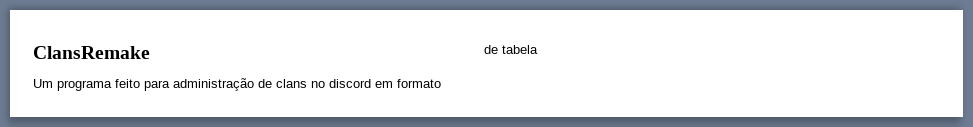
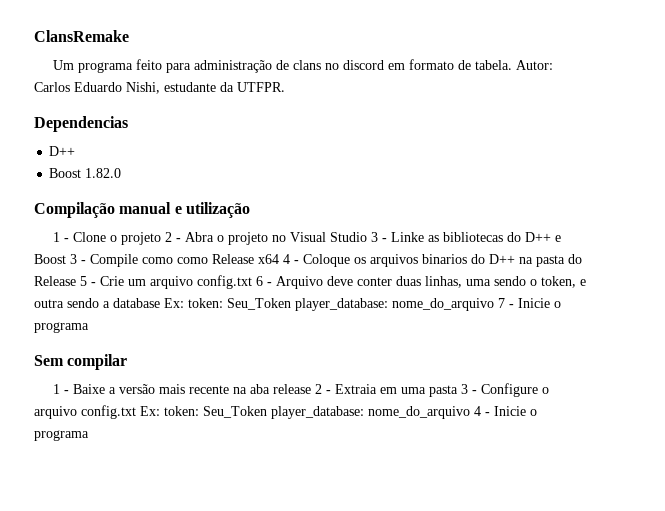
[502,45,538,54] tabela -> [474,60,553,70] [34,82,285,94] [34,116,128,132] [49,146,76,156] [49,168,122,178] [34,202,250,218] [52,232,561,245] [34,254,582,267] [34,275,586,289] [34,298,561,311] [34,322,89,333] [34,354,128,370] [52,383,549,397] [34,405,537,419] [34,430,89,441] tabela. Autor: Carlos Eduardo Nishi, estudante da UTFPR. // Dependencias // D++ // Boost 1.82.0 // Compilação manual e utilização // 1 - Clone o projeto 2 - Abra o projeto no Visual Studio 3 - Linke as bibliotecas do D++ e Boost 3 - Compile como como Release x64 4 - Coloque os arquivos binarios do D++ na pasta do Release 5 - Crie um arquivo config.txt 6 - Arquivo deve conter duas linhas, uma sendo o token, e outra sendo a database Ex: token: Seu_Token player_database: nome_do_arquivo 7 - Inicie o programa // Sem compilar // 1 - Baixe a versão mais recente na aba release 2 - Extraia em uma pasta 3 - Configure o arquivo config.txt Ex: token: Seu_Token player_database: nome_do_arquivo 4 - Inicie o programa

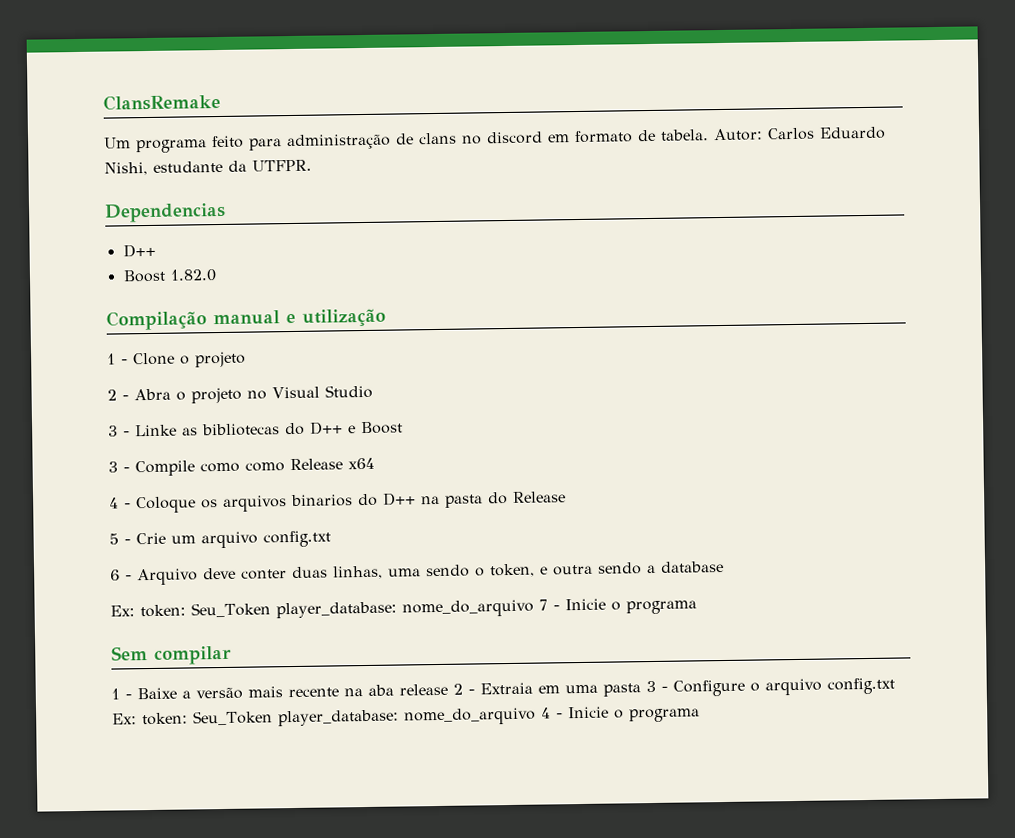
(161, 238) none -> (246, 359) //
(367, 237) none -> (373, 391) //
(66, 259) none -> (403, 428) //
(279, 259) none -> (375, 463) //
(76, 281) none -> (566, 497) //
(252, 282) none -> (331, 539) //
(160, 303) none -> (724, 567) //

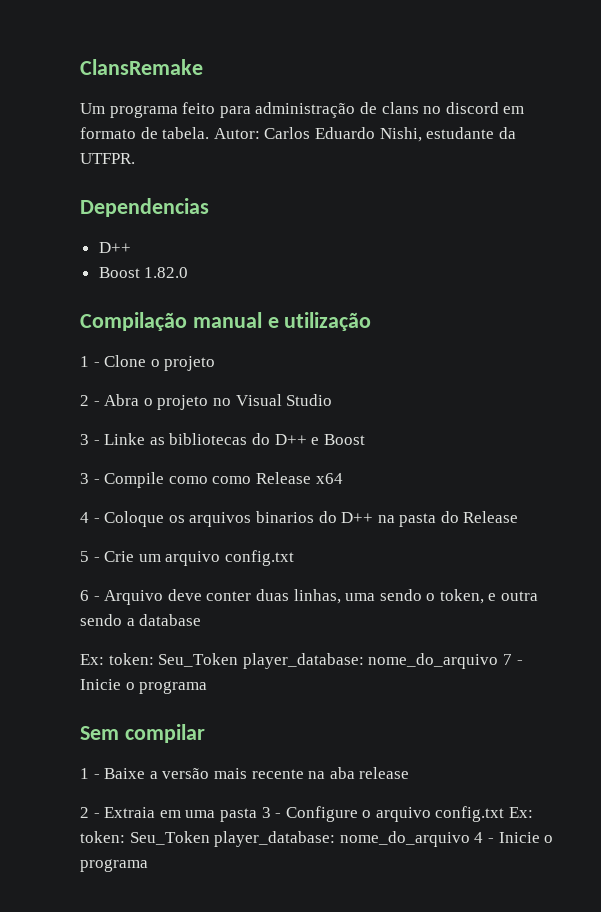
(448, 689) none -> (410, 773) //

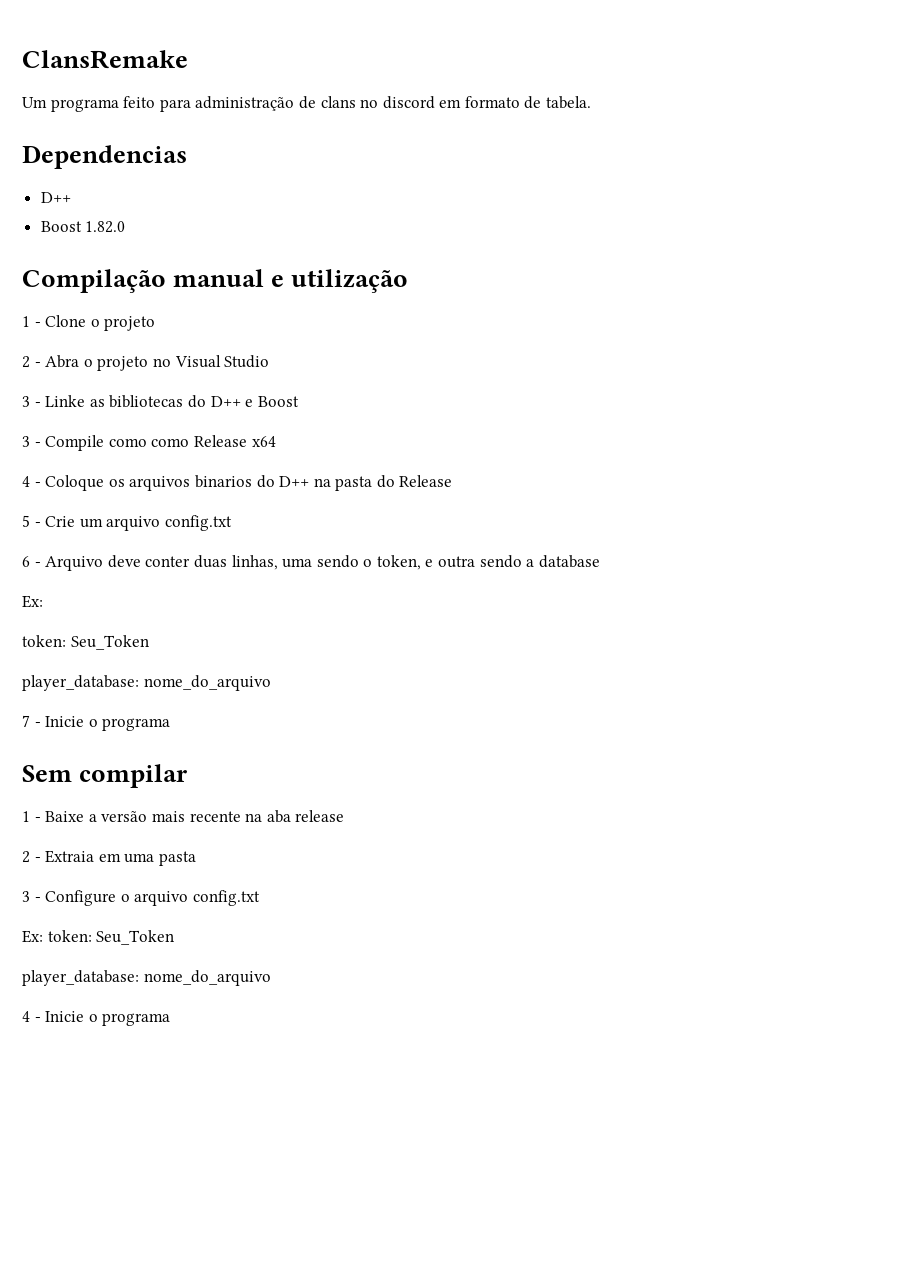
[213,127,516,142] [80,153,135,164] Autor: Carlos Eduardo Nishi, estudante da UTFPR. -> (592, 102) none
[108,653,499,669] token: Seu_Token player_database: nome_do_arquivo -> [22,635,149,650] [22,675,271,691] // token: Seu_Token // player_database: nome_do_arquivo //
(257, 815) none -> (196, 858) //
[509,807,534,818] [80,831,470,847] Ex: token: Seu_Token player_database: nome_do_arquivo -> [22,930,175,945] [22,970,271,986] // Ex: token: Seu_Token // player_database: nome_do_arquivo //

